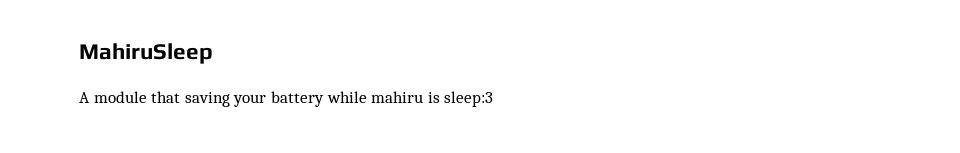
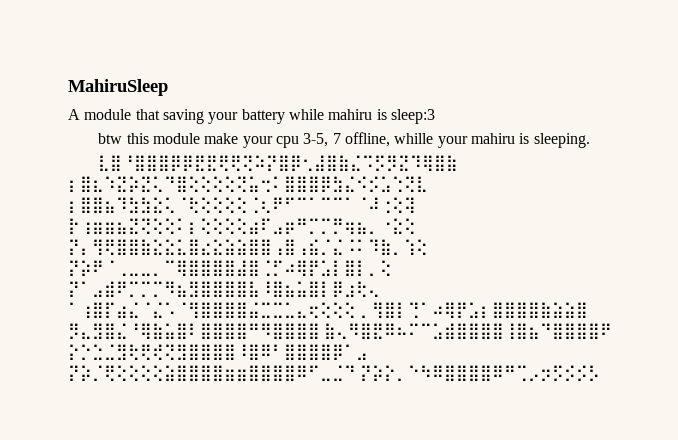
(494, 99) none -> [98,132,590,148] [98,155,459,171] [68,176,428,192] [68,197,416,213] [68,218,416,234] [68,239,428,255] [68,260,392,276] [68,281,380,297] [68,302,589,318] [68,323,613,339] [68,344,368,360] [68,365,601,381] // btw this module make your cpu 3-5, 7 offline, whille your mahiru is sleeping. // ⣇⣿⠘⣿⣿⣿⡿⡿⣟⣟⢟⢟⢝⠵⡝⣿⡿⢂⣼⣿⣷⣌⠩⡫⡻⣝⠹⢿⣿⣷ ⡆⣿⣆⠱⣝⡵⣝⢅⠙⣿⢕⢕⢕⢕⢝⣥⢒⠅⣿⣿⣿⡿⣳⣌⠪⡪⣡⢑⢝⣇ ⡆⣿⣿⣦⠹⣳⣳⣕⢅⠈⢗⢕⢕⢕⢕⢈⢆⠟⠋⠉⠁⠉⠉⠁⠈⠼⢐⢕⢽ ⡗⢰⣶⣶⣦⣝⢝⢕⢕⠅⡆⢕⢕⢕⢕⣴⠏⣠⡶⠛⡉⡉⡛⢶⣦⡀⠐⣕⢕ ⡝⡄⢻⢟⣿⣿⣷⣕⣕⣅⣿⣔⣕⣵⣵⣿⣿⢠⣿⢠⣮⡈⣌⠨⠅⠹⣷⡀⢱⢕ ⡝⡵⠟⠈⢀⣀⣀⡀⠉⢿⣿⣿⣿⣿⣼⣿⢈⡋⠴⢿⡟⣡⡇⣿⡇⡀⢕ ⡝⠁⣠⣾⠟⡉⡉⡉⠻⣦⣻⣿⣿⣿⣿⣧⠸⣿⣦⣥⣿⡇⡿⣰⢗⢄ ⠁⢰⣿⡏⣴⣌⠈⣌⠡⠈⢻⣿⣿⣿⣿⣬⣉⣉⣁⣄⢖⢕⢕⢕ ⡀⢻⣿⡇⢙⠁⠴⢿⡟⣡⡆⣿⣿⣿⣿⣷⣵⣵⣿ ⡻⣄⣻⣿⣌⠘⢿⣷⣥⣿⠇⣿⣿⣿⣿⠛⠻⣿⣿⣿⣿ ⣷⢄⠻⣿⣟⠿⠦⠍⠉⣡⣾⣿⣿⣿⣿⢸⣿⣦⠙⣿⣿⣿⣿⠟ ⡕⡑⣑⣈⣻⢗⢟⢞⢝⣻⣿⣿⣿⣿⠸⣿⠿⠃⣿⣿⣿⣿⡿⠁⣠ ⡝⡵⡈⢟⢕⢕⢕⢕⣵⣿⣿⣿⣿⣶⣶⣿⣿⣿⣿⠿⠋⣀⣈⠙ ⡝⡵⡕⡀⠑⠳⠿⣿⣿⣿⣿⠿⠛⢉⡠⡲⡫⡪⡪⡣

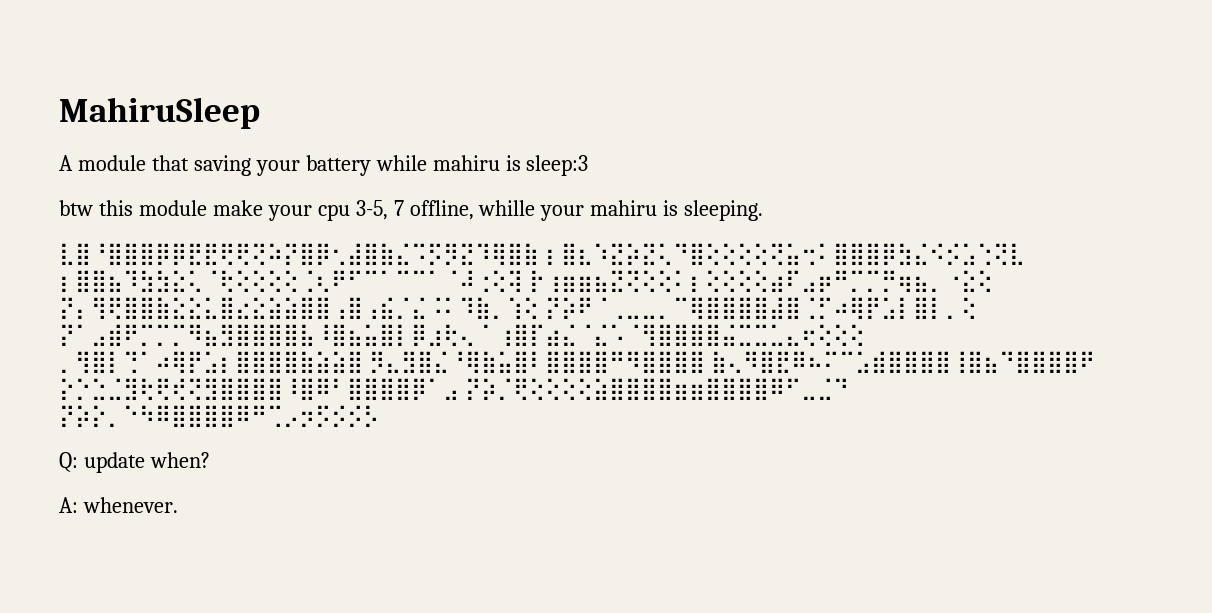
(601, 373) none -> [59,452,210,473] [59,497,178,513] // Q: update when? // A: whenever.

